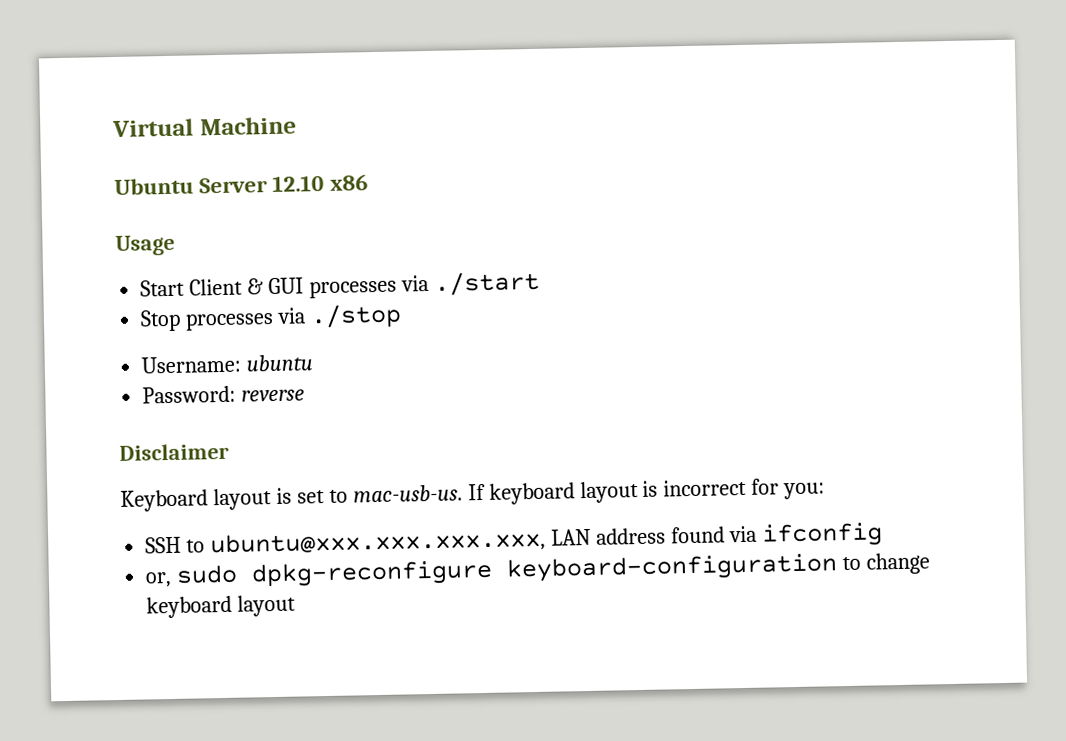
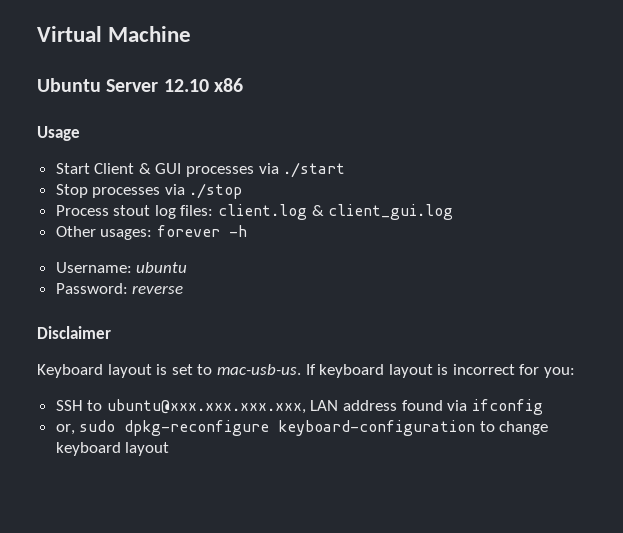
(403, 316) none -> [55,204,454,220] [55,225,247,240] // Process stout log files: client.log & client_gui.log // Other usages: forever -h

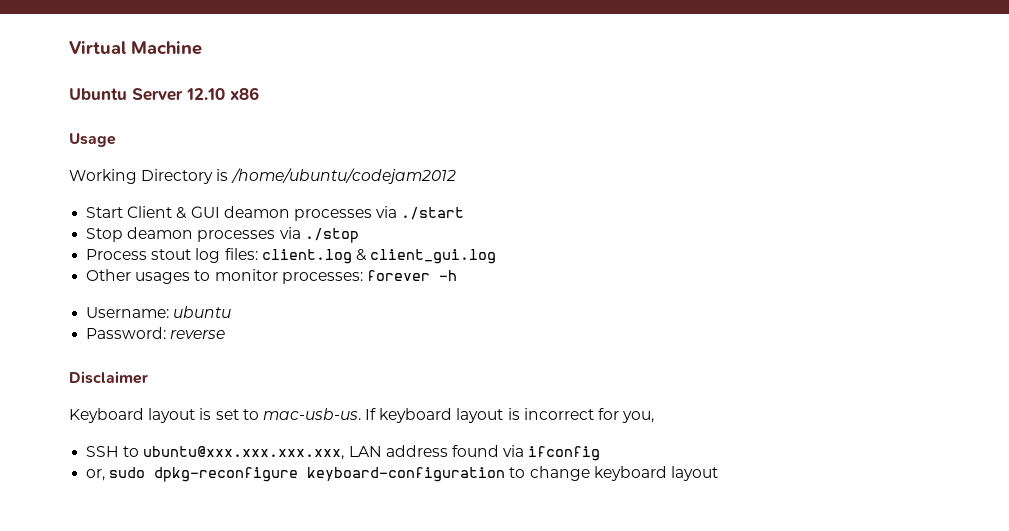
(80, 133) none -> [69,168,456,184] // Working Directory is /home/ubuntu/codejam2012
(182, 168) none -> [223,206,290,218] deamon
(88, 191) none -> [127,227,194,239] deamon
[100,229,153,240] usages: -> [135,269,363,284] usages to monitor processes:
[544,367,576,378] you: -> [622,411,655,423] you,

